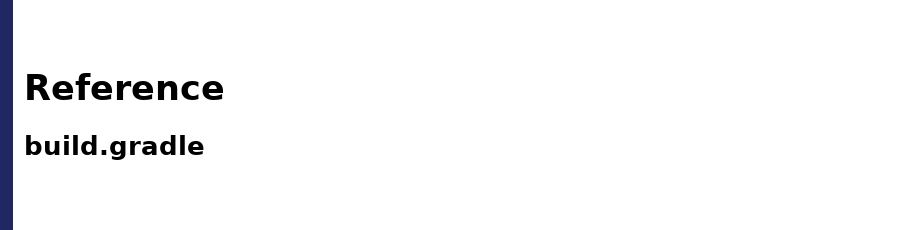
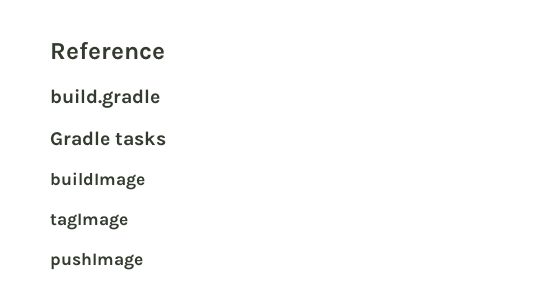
(205, 147) none -> [50,131,167,146] [50,172,145,190] [50,213,128,230] [50,253,143,270] // Gradle tasks // buildImage // tagImage // pushImage

